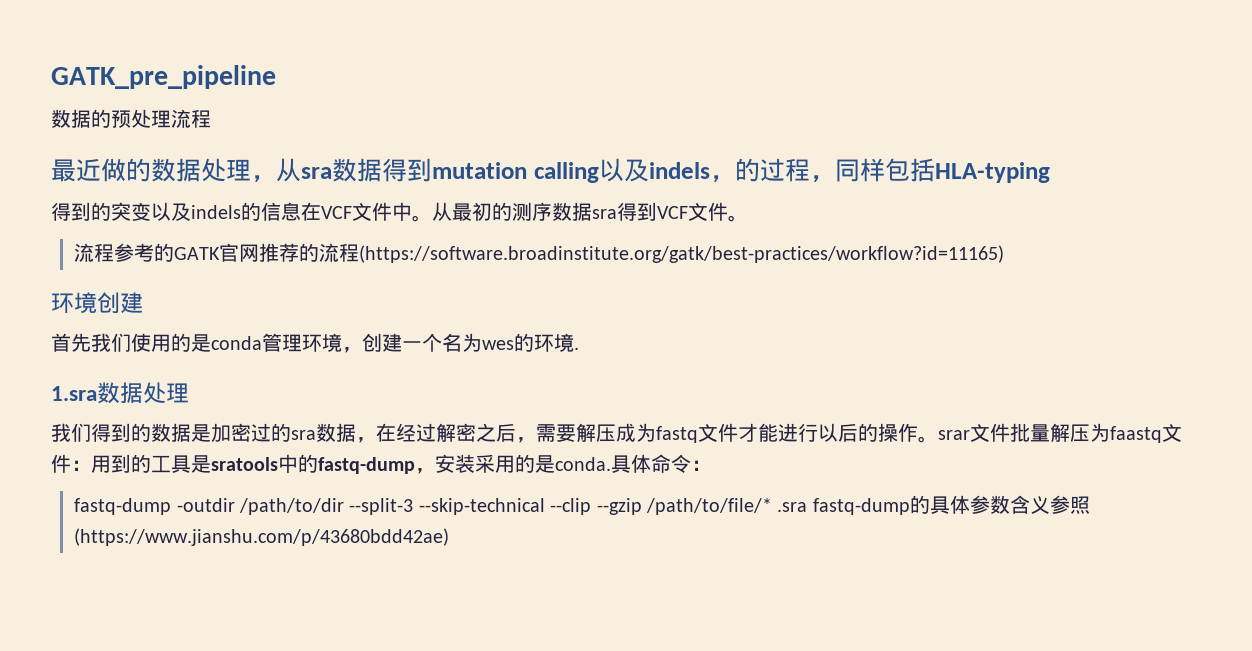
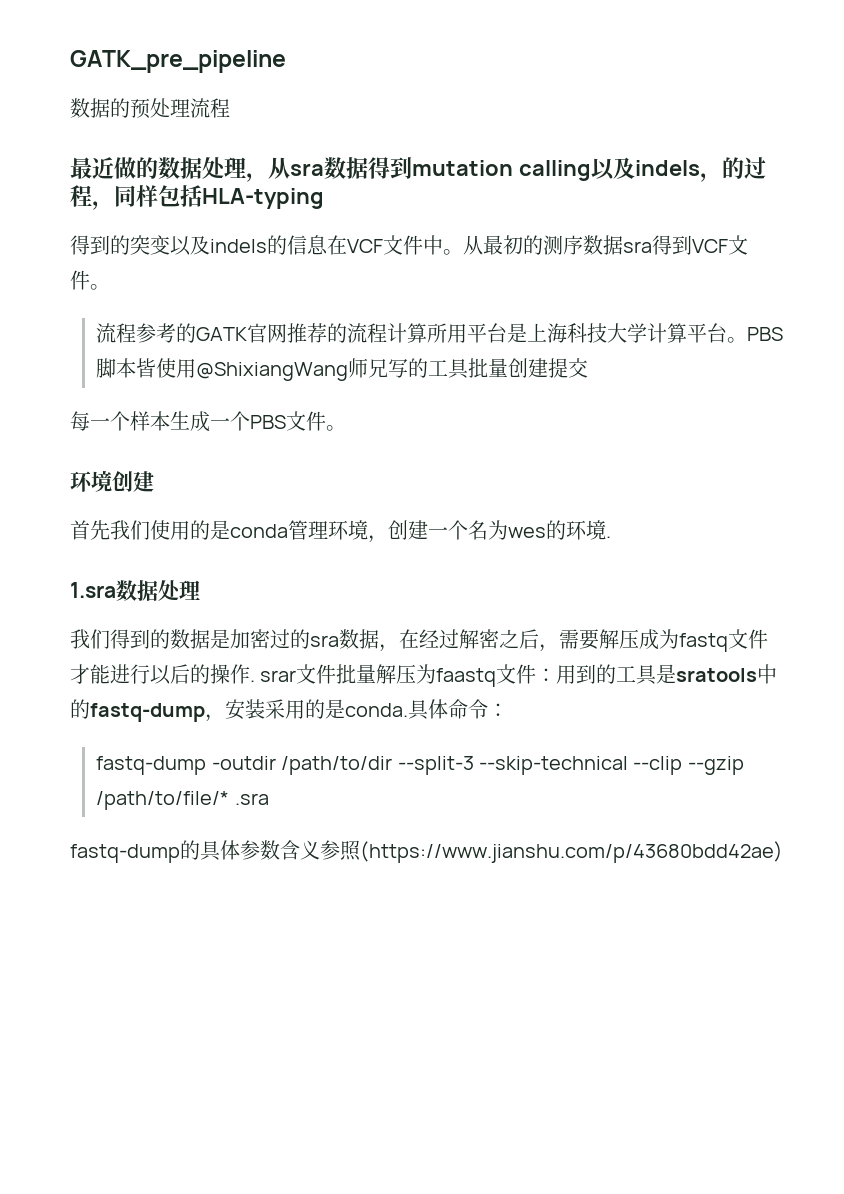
[359,245,1005,263] (https://software.broadinstitute.org/gatk/best-practices/workflow?id=11165) -> [387,323,784,343] [96,358,589,381] [70,411,346,432] 计算所用平台是上海科技大学计算平台。PBS脚本皆使用@ShixiangWang师兄写的工具批量创建提交 // 每一个样本生成一个PBS文件。
[918,436,938,443] 。 -> [250,680,255,682] .
(808, 507) none -> (269, 799) //

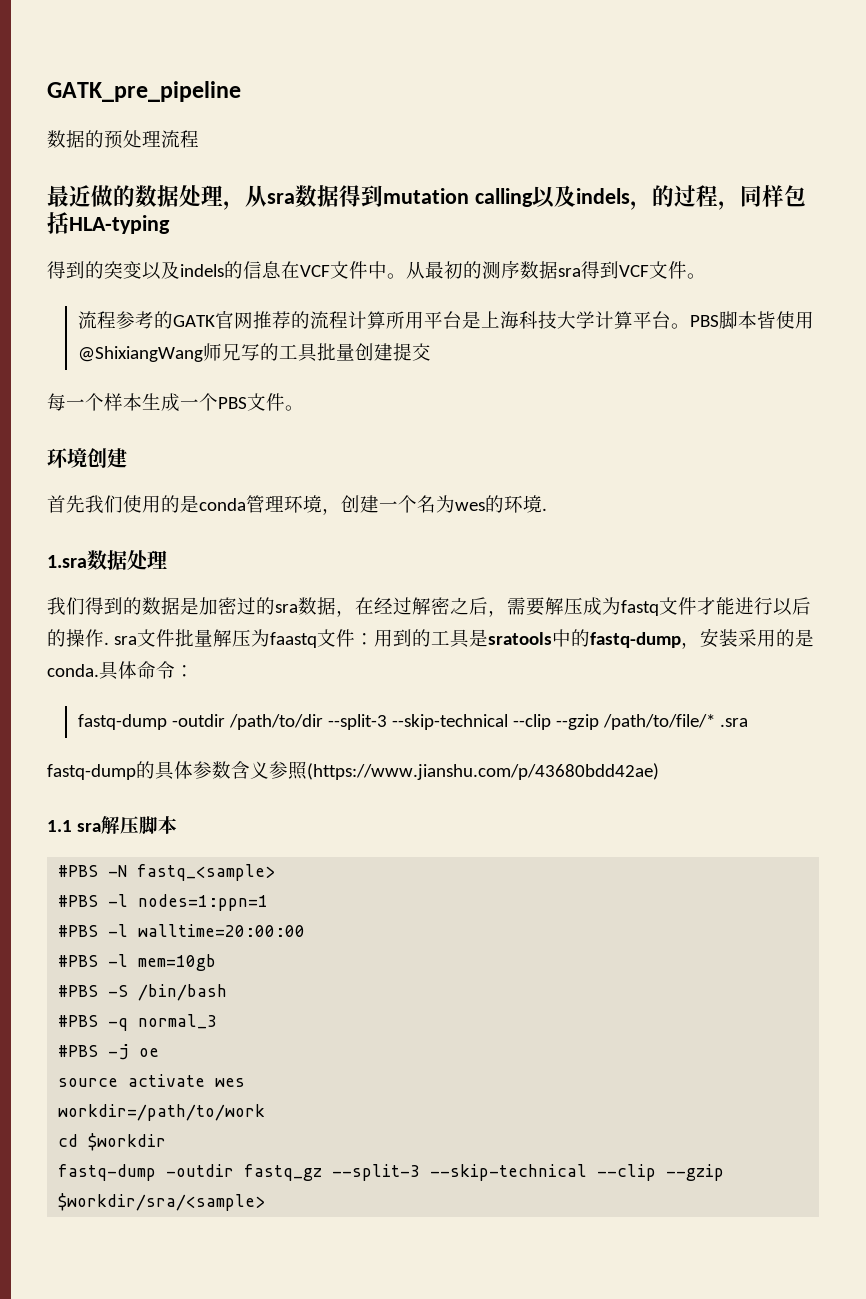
[260,670,297,682] srar -> [113,636,137,645] sra
(783, 852) none -> [47,816,177,834] [58,864,276,881] [58,894,269,911] [58,924,306,937] [58,954,217,971] [58,984,228,1001] [58,1014,218,1031] [58,1044,160,1060] [58,1074,246,1087] [58,1104,266,1121] [58,1133,167,1151] [58,1164,725,1181] [58,1193,266,1211] // 1.1 sra解压脚本 // #PBS -N fastq_<sample> // #PBS -l nodes=1:ppn=1 // #PBS -l walltime=20:00:00 // #PBS -l mem=10gb // #PBS -S /bin/bash // #PBS -q normal_3 // #PBS -j oe // source activate wes // workdir=/path/to/work // cd $workdir // fastq-dump -outdir fastq_gz --split-3 --skip-technical --clip --gzip $workdir/sra/<sample>

